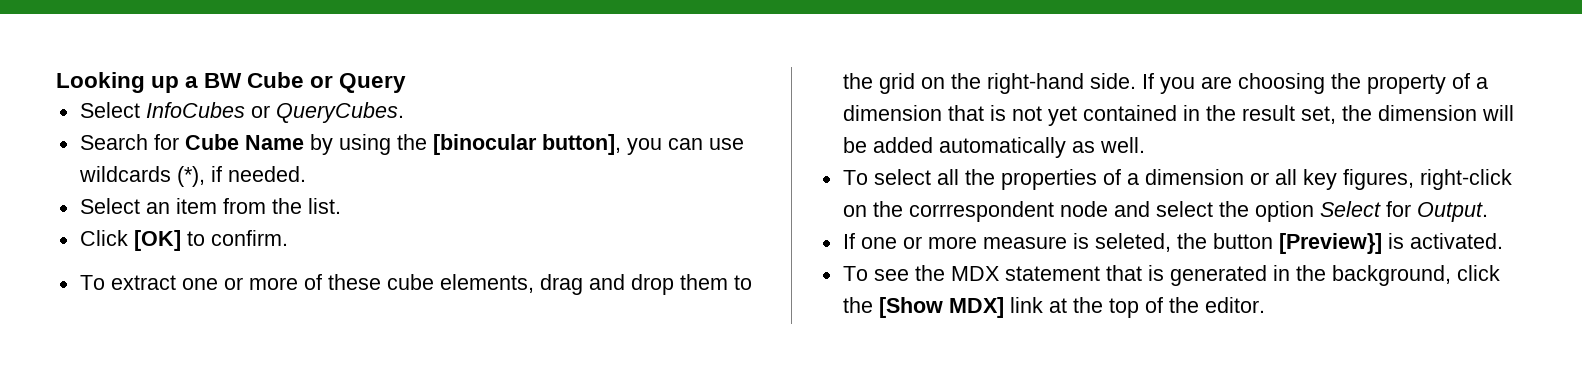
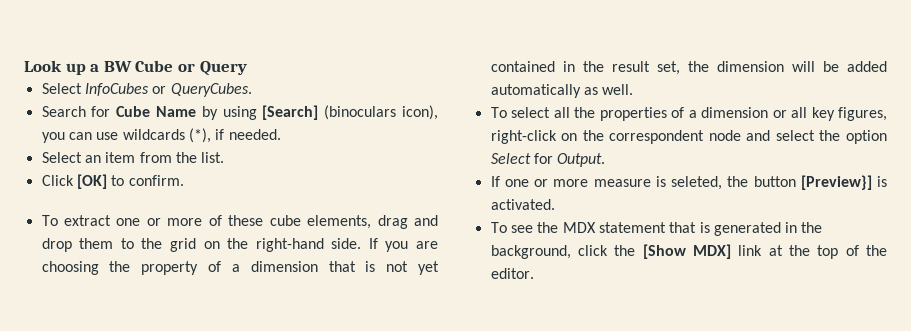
[56,72,145,93] Looking -> [24,60,62,72] Look
[396,134,621,155] the [binocular button], -> [262,105,439,120] [Search] (binoculars icon),
[908,201,1054,222] corrrespondent -> [609,130,705,144] correspondent

